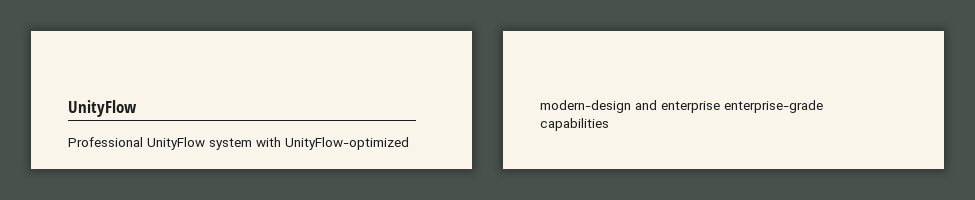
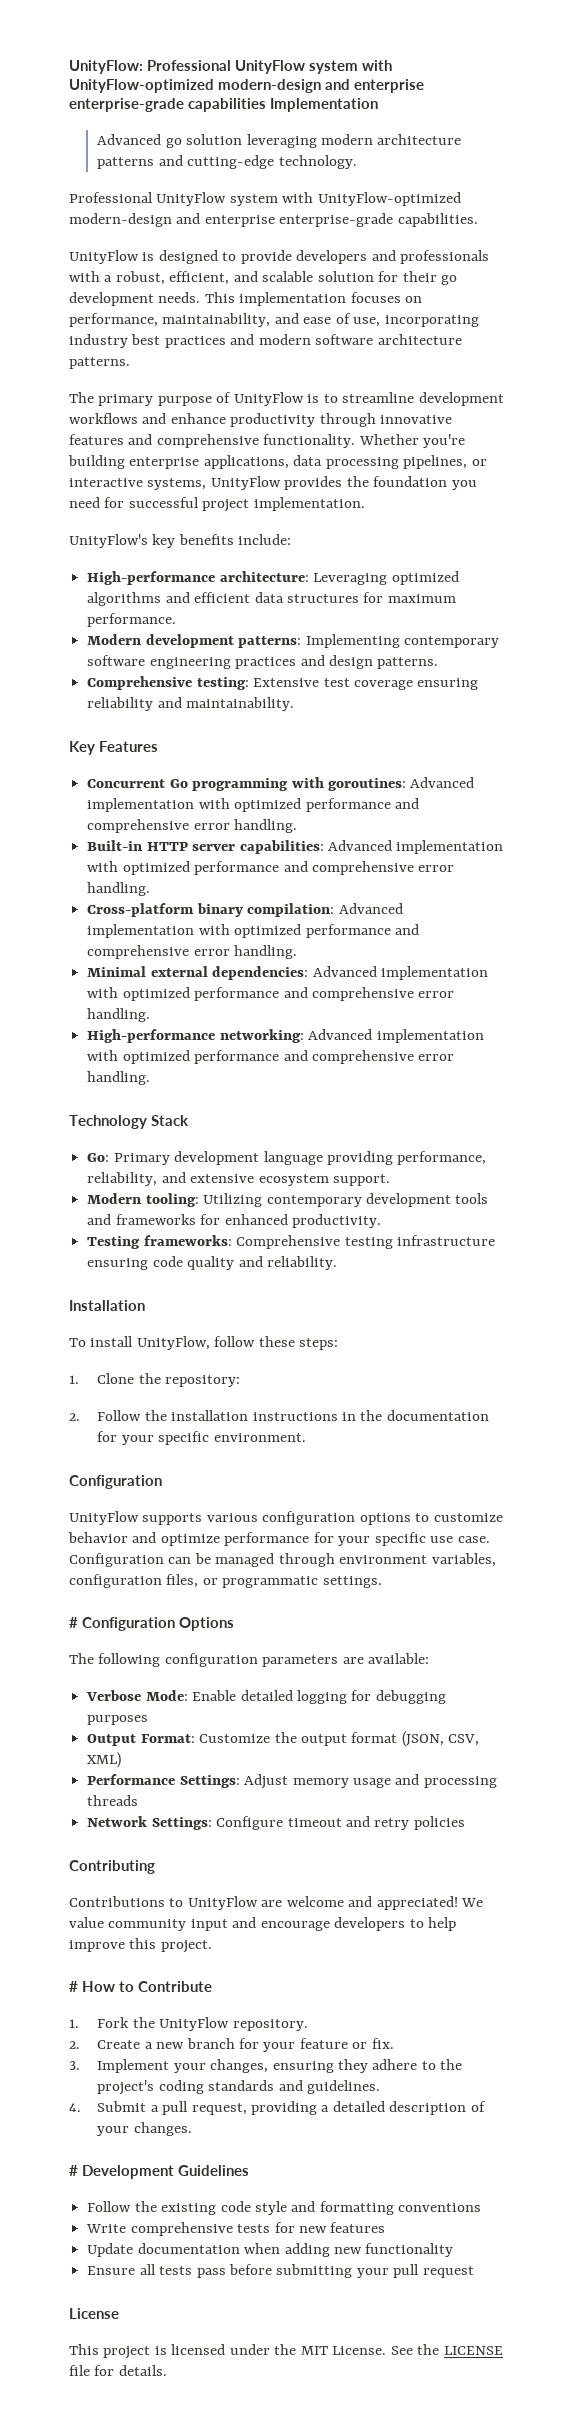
[68,100,137,117] [68,137,409,150] [540,100,823,113] [540,118,609,131] UnityFlow // Professional UnityFlow system with UnityFlow-optimized modern-design and enterprise enterprise-grade capabilities -> [69,60,393,74] [69,79,425,93] [69,98,379,112] [97,134,462,148] [97,155,357,169] [69,192,461,206] [69,213,478,227] [69,250,490,264] [69,271,458,285] [69,292,423,306] [69,313,479,327] [69,334,462,348] [69,357,130,369] [69,392,504,406] [69,413,453,427] [69,434,466,448] [68,455,487,469] [69,476,477,490] [69,497,365,512] [69,534,292,548] [87,571,459,585] [87,592,456,606] [87,613,177,627] [87,634,499,648] [87,655,439,669] [87,676,479,690] [87,697,295,711] [69,741,159,755] [87,777,475,791] [87,798,419,812] [87,819,298,833] [87,840,504,854] [87,861,455,875] [87,882,151,896] [87,903,403,917] [87,924,419,938] [87,945,298,959] [87,966,488,980] [87,987,455,1001] [87,1008,151,1022] [87,1029,484,1043] [87,1050,455,1064] [87,1071,151,1085] [69,1115,190,1129] [87,1151,487,1165] [87,1172,390,1186] [87,1193,489,1207] [87,1214,381,1228] [87,1235,495,1249] [87,1256,337,1270] [69,1300,145,1311] [69,1336,339,1350] [69,1373,241,1387] [69,1410,489,1421] [97,1431,306,1445] [69,1475,162,1489] [69,1511,503,1525] [68,1532,490,1546] [69,1553,496,1567] [69,1574,382,1588] [69,1617,234,1631] [69,1653,430,1667] [86,1690,446,1704] [87,1715,149,1725] [87,1731,480,1747] [87,1752,122,1768] [87,1774,497,1789] [87,1795,139,1806] [87,1816,465,1830] [69,1860,155,1874] [69,1896,484,1910] [69,1917,457,1931] [69,1938,212,1953] [69,1981,212,1992] [69,2017,308,2031] [69,2038,394,2052] [69,2059,463,2073] [97,2080,380,2095] [69,2101,486,2115] [97,2122,192,2136] [69,2165,249,2179] [87,2201,482,2215] [86,2222,386,2236] [87,2243,454,2257] [87,2264,474,2278] [69,2308,119,2319] [69,2344,503,2359] [69,2365,167,2376] UnityFlow: Professional UnityFlow system with UnityFlow-optimized modern-design and enterprise enterprise-grade capabilities Implementation // Advanced go solution leveraging modern architecture patterns and cutting-edge technology. // Professional UnityFlow system with UnityFlow-optimized modern-design and enterprise enterprise-grade capabilities. // UnityFlow is designed to provide developers and professionals with a robust, efficient, and scalable solution for their go development needs. This implementation focuses on performance, maintainability, and ease of use, incorporating industry best practices and modern software architecture patterns. // The primary purpose of UnityFlow is to streamline development workflows and enhance productivity through innovative features and comprehensive functionality. Whether you're building enterprise applications, data processing pipelines, or interactive systems, UnityFlow provides the foundation you need for successful project implementation. // UnityFlow's key benefits include: // High-performance architecture: Leveraging optimized algorithms and efficient data structures for maximum performance. // Modern development patterns: Implementing contemporary software engineering practices and design patterns. // Comprehensive testing: Extensive test coverage ensuring reliability and maintainability. // Key Features // Concurrent Go programming with goroutines: Advanced implementation with optimized performance and comprehensive error handling. // Built-in HTTP server capabilities: Advanced implementation with optimized performance and comprehensive error handling. // Cross-platform binary compilation: Advanced implementation with optimized performance and comprehensive error handling. // Minimal external dependencies: Advanced implementation with optimized performance and comprehensive error handling. // High-performance networking: Advanced implementation with optimized performance and comprehensive error handling. // Technology Stack // Go: Primary development language providing performance, reliability, and extensive ecosystem support. // Modern tooling: Utilizing contemporary development tools and frameworks for enhanced productivity. // Testing frameworks: Comprehensive testing infrastructure ensuring code quality and reliability. // Installation // To install UnityFlow, follow these steps: // 1. Clone the repository: // 2. Follow the installation instructions in the documentation for your specific environment. // Configuration // UnityFlow supports various configuration options to customize behavior and optimize performance for your specific use case. Configuration can be managed through environment variables, configuration files, or programmatic settings. // # Configuration Options // The following configuration parameters are available: // Verbose Mode: Enable detailed logging for debugging purposes // Output Format: Customize the output format (JSON, CSV, XML) // Performance Settings: Adjust memory usage and processing threads // Network Settings: Configure timeout and retry policies // Contributing // Contributions to UnityFlow are welcome and appreciated! We value community input and encourage developers to help improve this project. // # How to Contribute // 1. Fork the UnityFlow repository. // 2. Create a new branch for your feature or fix. // 3. Implement your changes, ensuring they adhere to the project's coding standards and guidelines. // 4. Submit a pull request, providing a detailed description of your changes. // # Development Guidelines // Follow the existing code style and formatting conventions // Write comprehensive tests for new features // Update documentation when adding new functionality // Ensure all tests pass before submitting your pull request // License // This project is licensed under the MIT License. See the LICENSE file for details.

